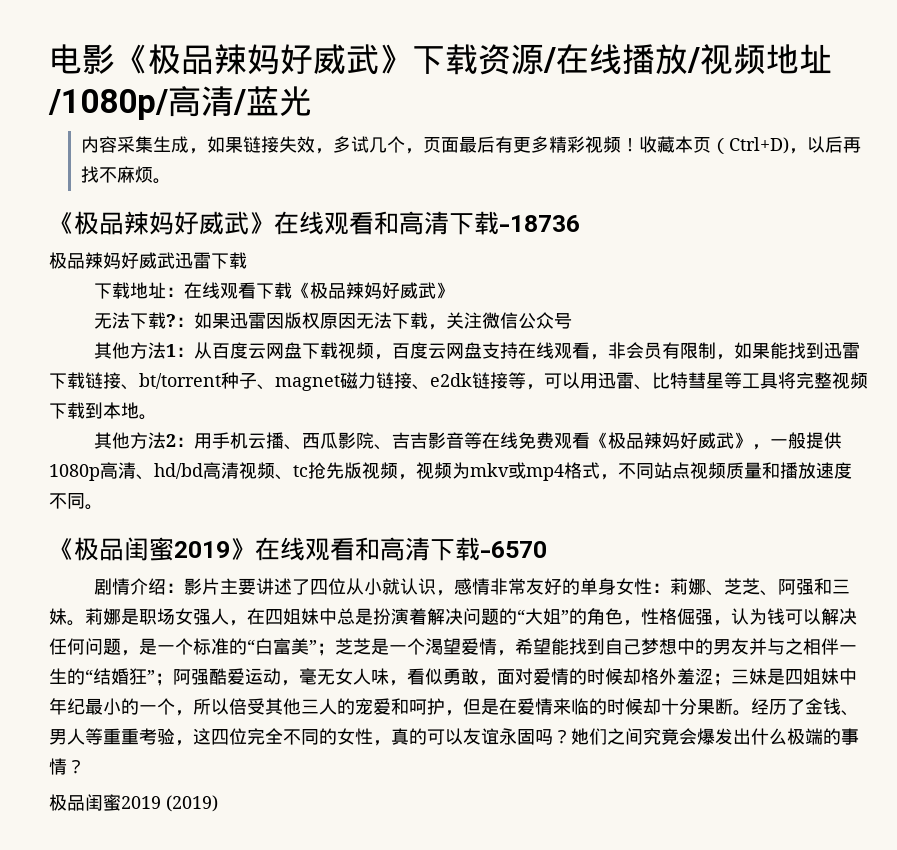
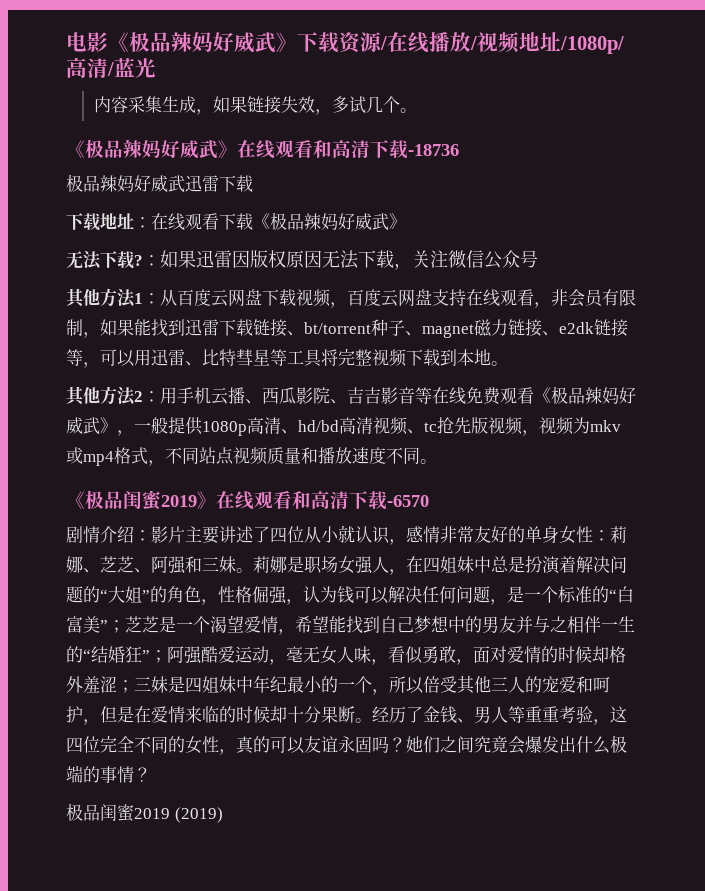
[404,136,861,154] [80,166,153,183] ，页面最后有更多精彩视频！收藏本页（Ctrl+D)，以后再找不麻烦 -> (400, 104) none

